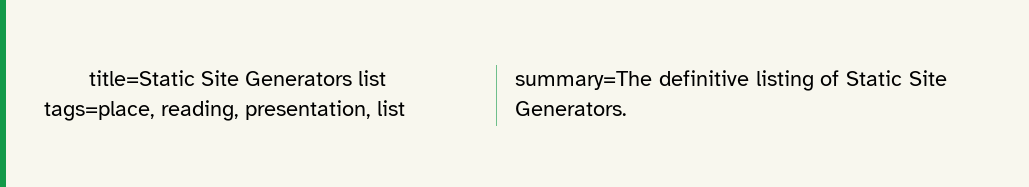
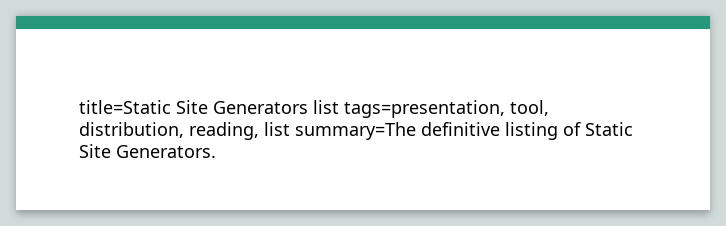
[44,100,371,121] tags=place, reading, presentation, -> [344,100,549,118] [79,122,259,140] tags=presentation, tool, distribution, reading,

